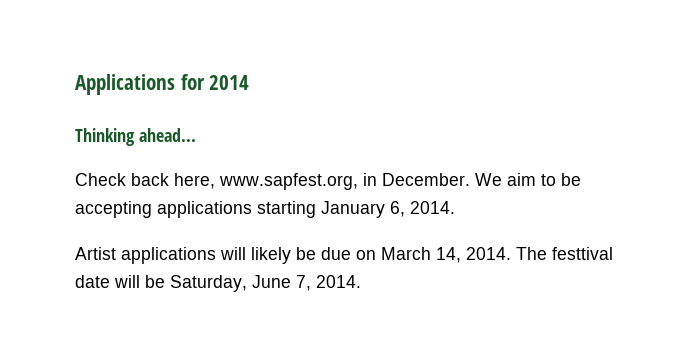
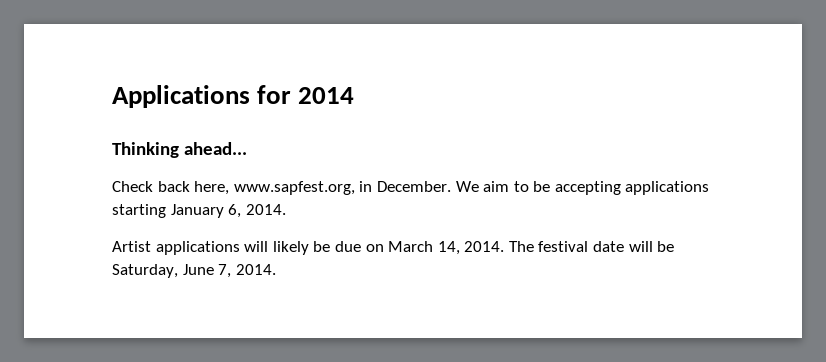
[552,247,613,260] festtival -> [538,241,589,252] festival

